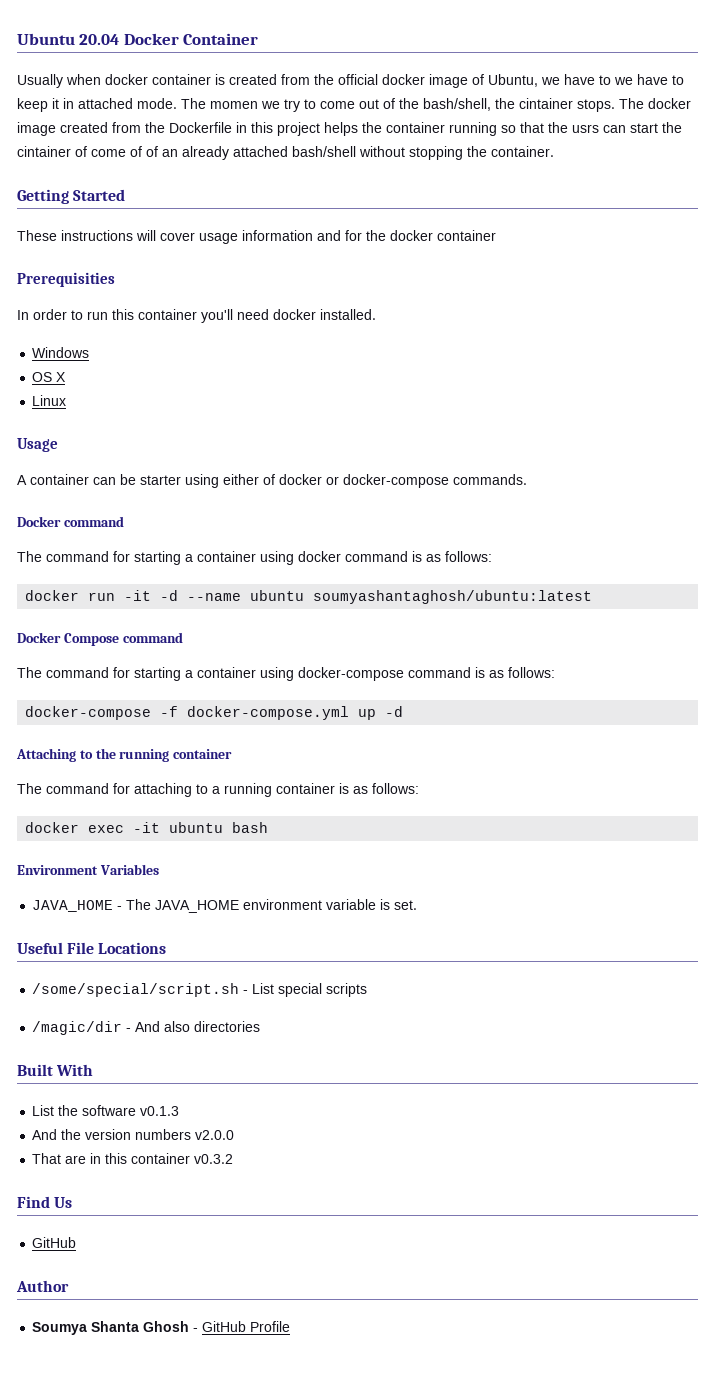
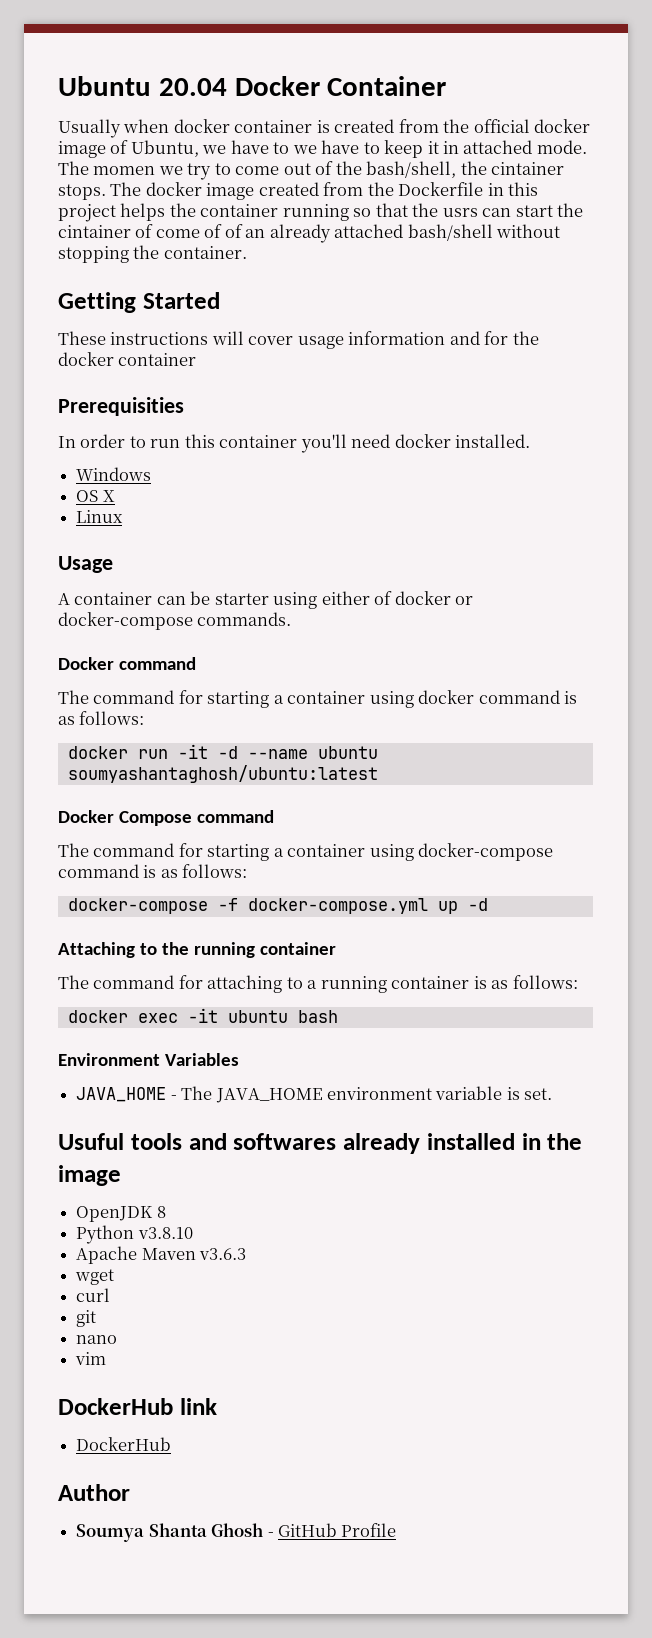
[17,942,167,954] [32,983,368,997] [32,1021,261,1035] [17,1064,94,1076] [32,1105,180,1116] [32,1129,235,1140] [32,1153,234,1164] [17,1196,73,1208] [32,1237,77,1248] Useful File Locations // /some/special/script.sh - List special scripts // /magic/dir - And also directories // Built With // List the software v0.1.3 // And the version numbers v2.0.0 // That are in this container v0.3.2 // Find Us // GitHub -> [58,1133,583,1154] [58,1165,121,1186] [76,1206,166,1222] [76,1225,193,1244] [76,1246,247,1264] [75,1269,115,1285] [76,1288,111,1302] [76,1310,97,1327] [76,1335,118,1344] [75,1352,107,1365] [58,1398,217,1415] [76,1437,172,1451] Usuful tools and softwares already installed in the image // OpenJDK 8 // Python v3.8.10 // Apache Maven v3.6.3 // wget // curl // git // nano // vim // DockerHub link // DockerHub

